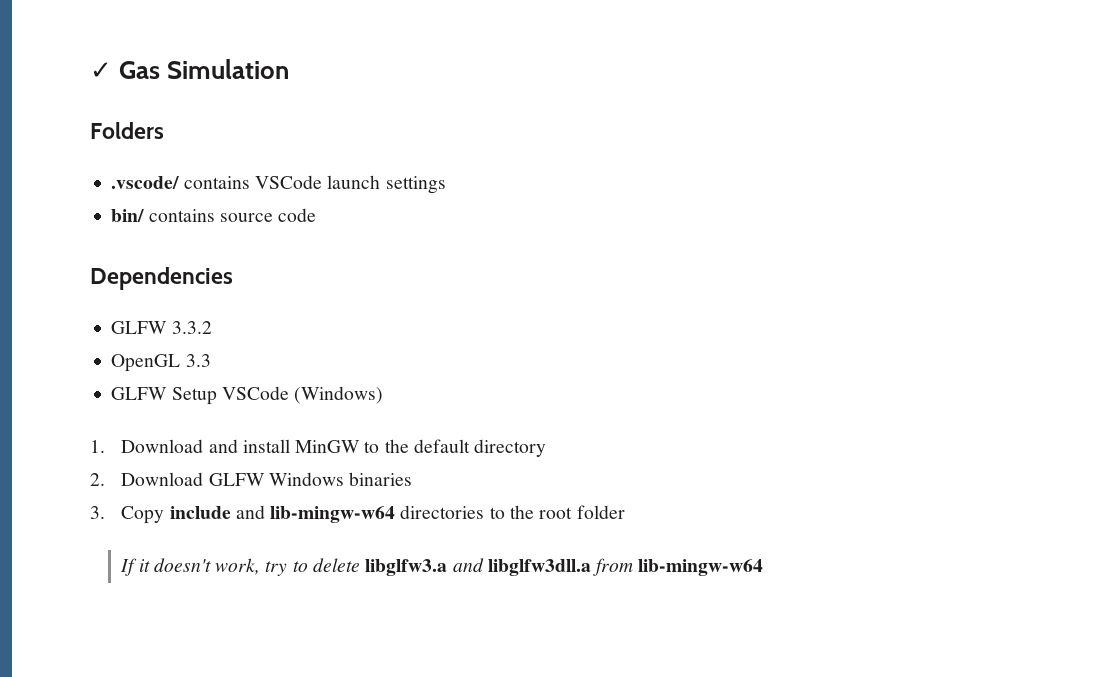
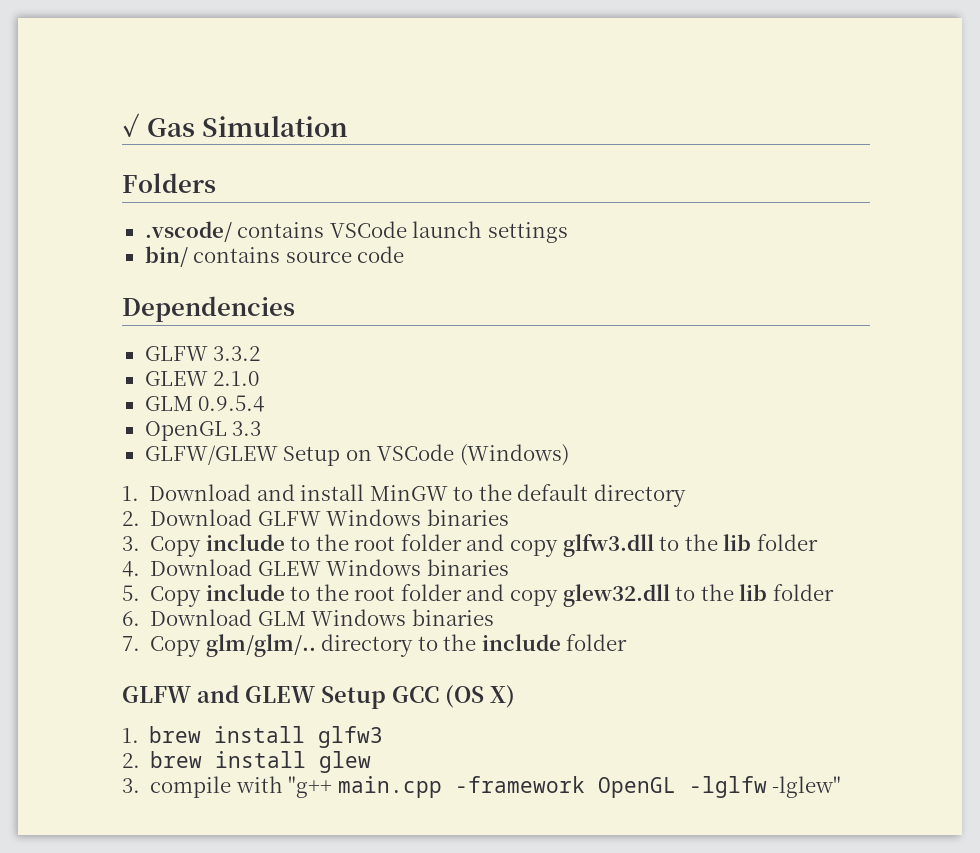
(212, 327) none -> [144,371,260,386] [144,395,265,412] // GLEW 2.1.0 // GLM 0.9.5.4
[111,387,217,405] GLFW Setup -> [144,445,372,466] GLFW/GLEW Setup on
[235,505,625,523] [120,558,764,576] and lib-mingw-w64 directories to the root folder // If it doesn't work, try to delete libglfw3.a and libglfw3dll.a from lib-mingw-w64 -> [290,534,818,557] [122,559,509,577] [122,584,834,607] [122,609,494,626] [122,634,628,657] [122,685,515,709] [122,726,384,748] [122,751,372,773] [122,776,842,798] to the root folder and copy glfw3.dll to the lib folder // 4. Download GLEW Windows binaries // 5. Copy include to the root folder and copy glew32.dll to the lib folder // 6. Download GLM Windows binaries // 7. Copy glm/glm/.. directory to the include folder // GLFW and GLEW Setup GCC (OS X) // 1. brew install glfw3 // 2. brew install glew // 3. compile with "g++ main.cpp -framework OpenGL -lglfw -lglew"

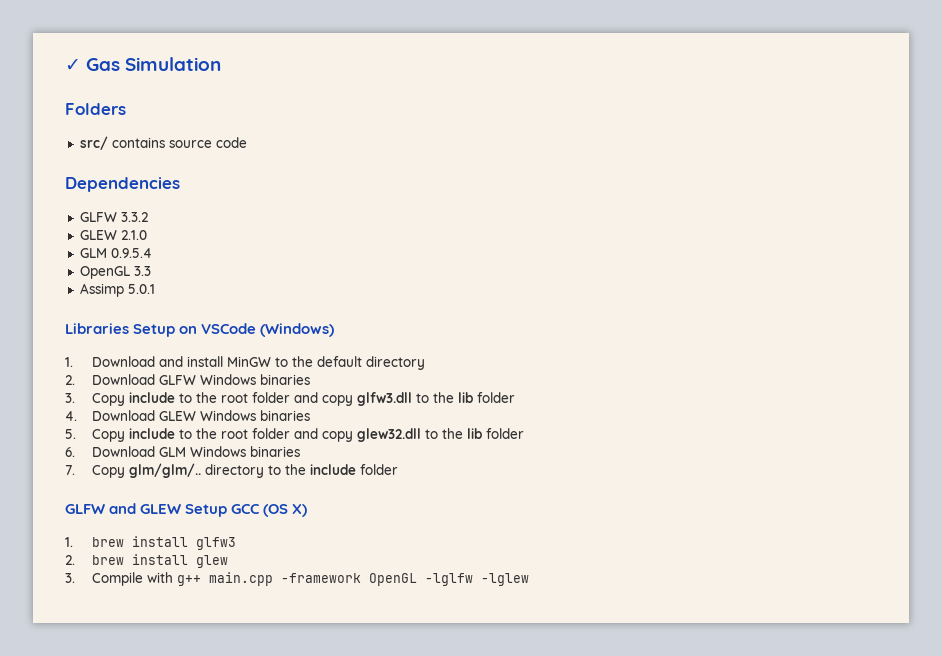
[144,221,568,243] [144,246,188,267] .vscode/ contains VSCode launch settings // bin/ -> [79,136,108,150] src/
[144,445,278,465] GLFW/GLEW -> [79,283,155,297] [65,323,129,334] Assimp 5.0.1 // Libraries
[150,776,333,798] compile with "g++ -> [91,572,201,586] Compile with g++
[772,776,842,798] -lglew" -> [480,573,529,586] -lglew

